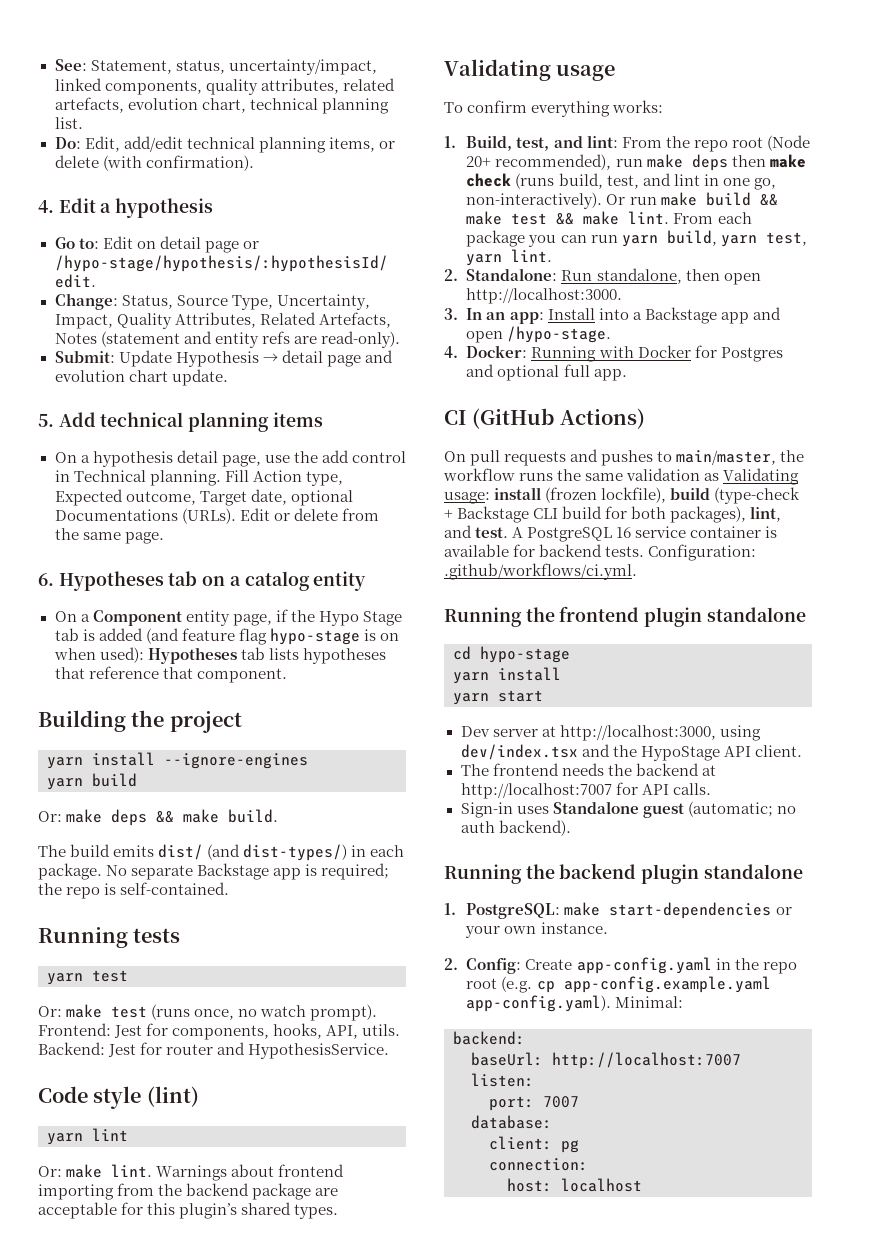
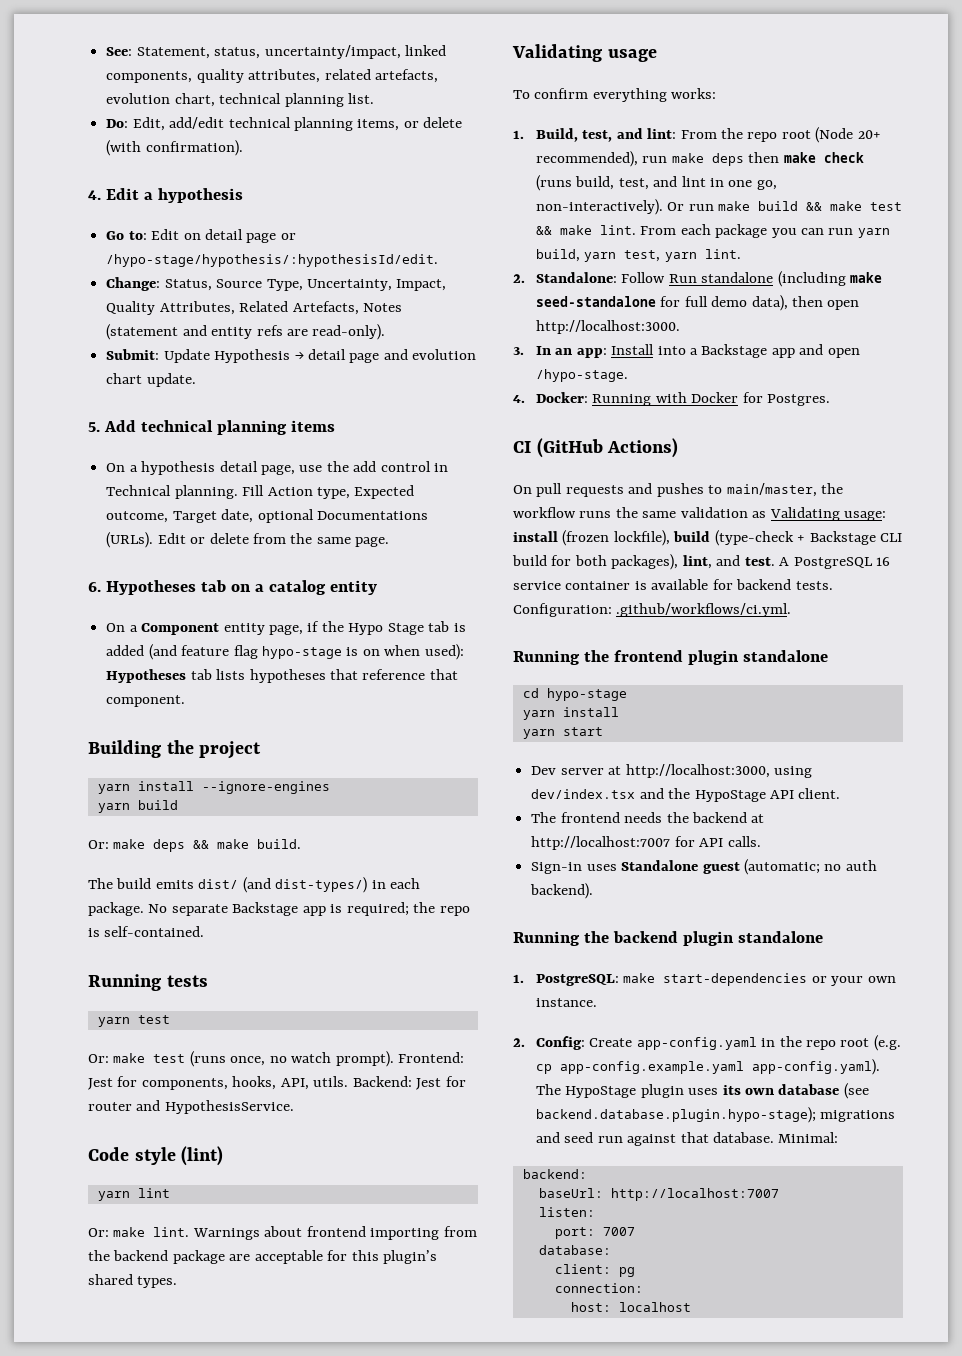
[561,268,682,284] Run standalone, -> [621,271,882,287] [535,295,788,311] Follow Run standalone (including make seed-standalone for full demo data),
[720,347,783,362] [466,364,627,381] Postgres and optional full app. -> [766,394,830,406] Postgres.
(612, 1003) none -> [535,1083,869,1099] [535,1107,896,1123] [535,1132,774,1146] The HypoStage plugin uses its own database (see backend.database.plugin.hypo-stage); migrations and seed run against that database.

